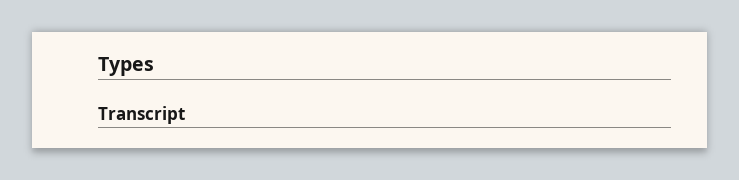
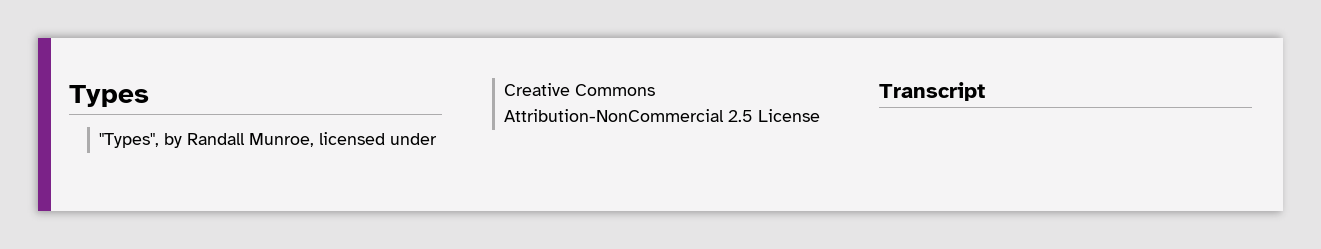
(154, 66) none -> [99,132,438,148] [504,83,656,96] [504,109,821,122] // "Types", by Randall Munroe, licensed under Creative Commons Attribution-NonCommercial 2.5 License

